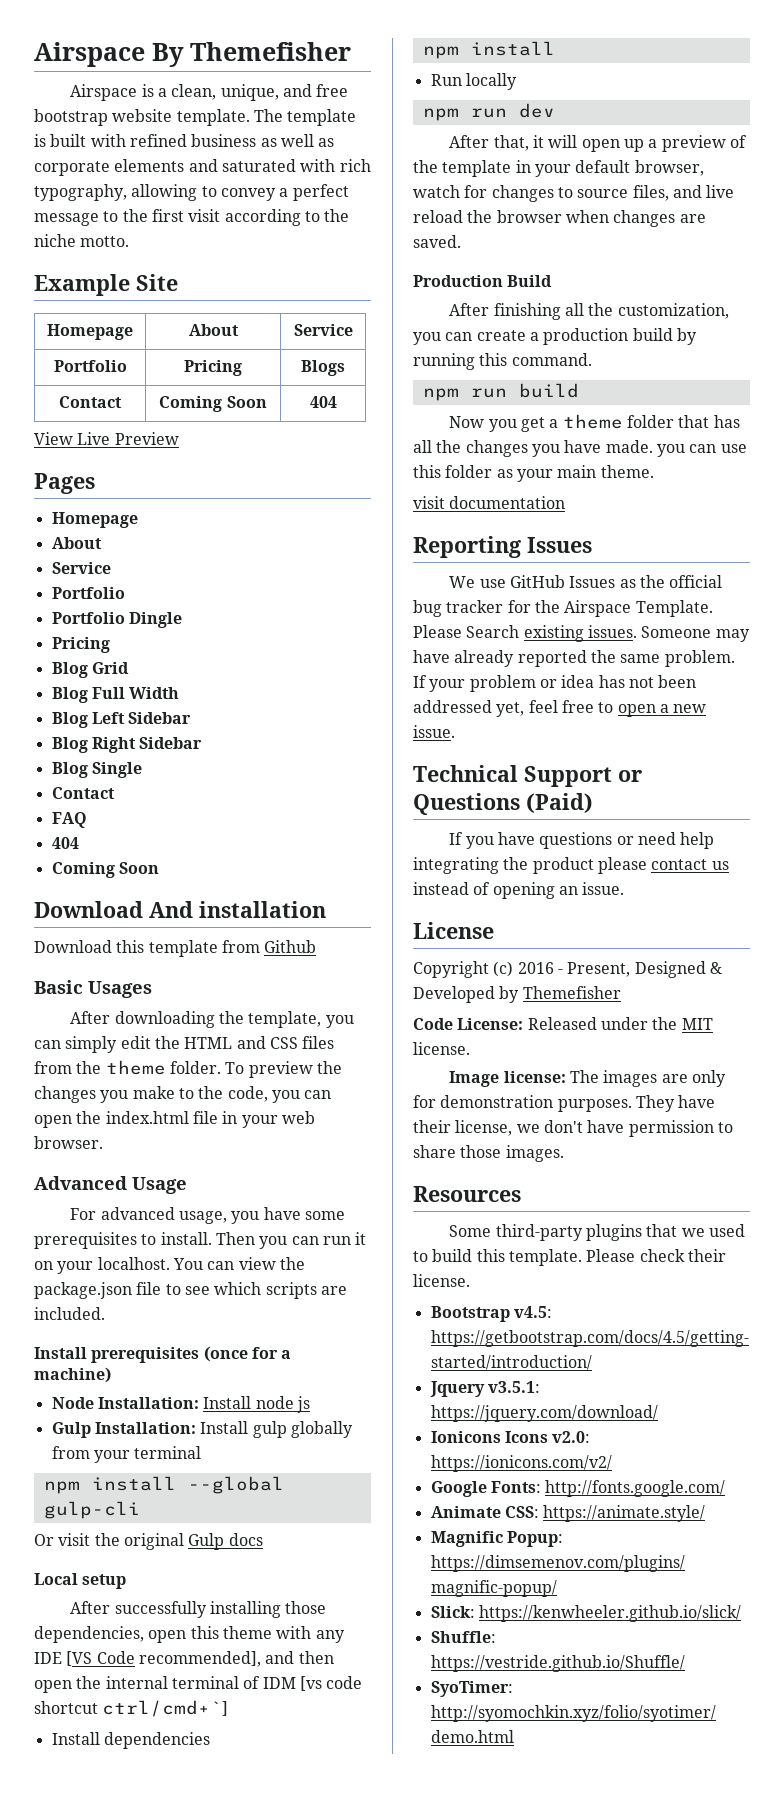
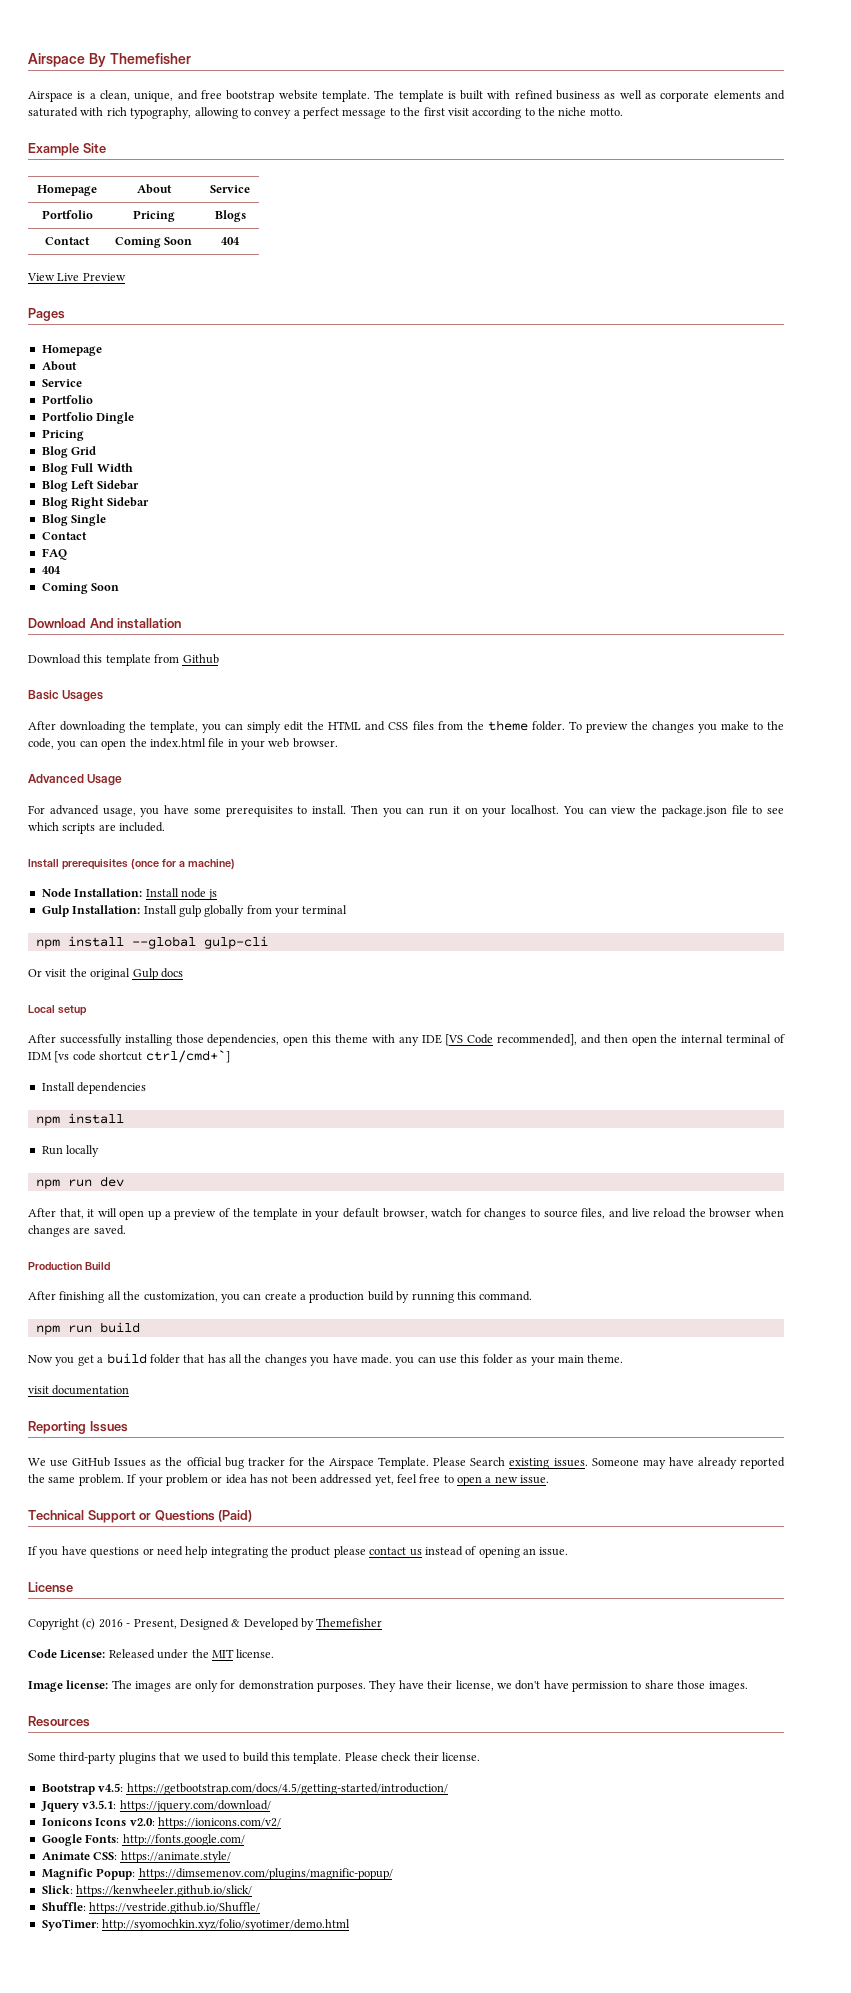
[562,414,623,429] theme -> [106,1353,147,1364] build

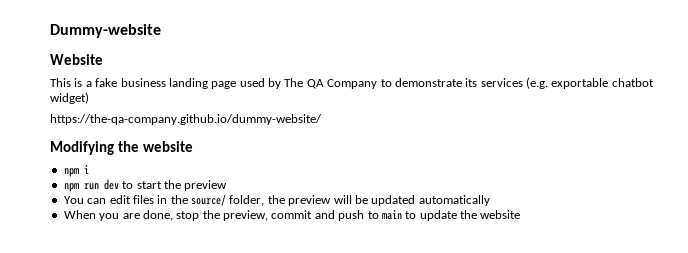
[28,53,191,67] [28,90,786,102] [28,107,623,119] [28,143,106,156] [37,185,97,196] [136,184,172,194] [210,185,250,193] [41,210,93,219] [132,210,175,222] [214,210,246,222] [45,237,90,245] [114,237,193,248] [221,237,240,245] [27,273,126,281] [28,308,65,321] [41,345,102,356] [41,361,77,371] [41,379,82,387] [41,395,93,404] [41,412,135,424] [41,429,84,441] [41,446,97,458] [41,463,133,475] [41,480,139,492] [41,497,149,509] [41,514,107,526] [41,532,87,540] [41,548,67,560] [41,566,61,574] [41,583,120,594] [28,618,182,629] [28,654,219,666] [28,690,104,702] [28,720,784,733] [28,738,338,750] [28,774,123,786] [28,805,784,817] [28,822,166,834] [28,859,235,870] [41,888,218,900] [41,905,348,917] [35,936,268,949] [28,968,183,980] [28,1005,87,1016] [28,1034,786,1046] [28,1050,230,1063] [41,1082,147,1094] [35,1113,124,1126] [41,1145,100,1157] [35,1176,124,1189] [28,1208,785,1220] [28,1225,126,1237] [28,1262,110,1270] [28,1291,533,1303] [35,1322,140,1335] [28,1353,624,1366] [28,1385,130,1395] [28,1421,128,1434] [28,1457,785,1469] [28,1474,550,1486] [28,1510,253,1523] [28,1546,569,1558] [28,1582,73,1593] [28,1618,383,1630] [28,1649,275,1659] [28,1680,748,1692] [28,1716,90,1727] [28,1752,480,1764] [41,1783,448,1795] [40,1800,271,1812] [41,1817,281,1829] [41,1834,245,1846] [41,1851,231,1863] [41,1868,393,1880] [41,1885,253,1897] [41,1902,261,1914] [41,1919,351,1931] Airspace By Themefisher // Airspace is a clean, unique, and free bootstrap website template. The template is built with refined business as well as corporate elements and saturated with rich typography, allowing to convey a perfect message to the first visit according to the niche motto. // Example Site // Homepage | About | Service // Portfolio | Pricing | Blogs // Contact | Coming Soon | 404 // View Live Preview // Pages // Homepage // About // Service // Portfolio // Portfolio Dingle // Pricing // Blog Grid // Blog Full Width // Blog Left Sidebar // Blog Right Sidebar // Blog Single // Contact // FAQ // 404 // Coming Soon // Download And installation // Download this template from Github // Basic Usages // After downloading the template, you can simply edit the HTML and CSS files from the theme folder. To preview the changes you make to the code, you can open the index.html file in your web browser. // Advanced Usage // For advanced usage, you have some prerequisites to install. Then you can run it on your localhost. You can view the package.json file to see which scripts are included. // Install prerequisites (once for a machine) // Node Installation: Install node js // Gulp Installation: Install gulp globally from your terminal // npm install --global gulp-cli // Or visit the original Gulp docs // Local setup // After successfully installing those dependencies, open this theme with any IDE [VS Code recommended], and then open the internal terminal of IDM [vs code shortcut ctrl/cmd+`] // Install dependencies // npm install // Run locally // npm run dev // After that, it will open up a preview of the template in your default browser, watch for changes to source files, and live reload the browser when changes are saved. // Production Build // After finishing all the customization, you can create a production build by running this command. // npm run build // Now you get a build folder that has all the changes you have made. you can use this folder as your main theme. // visit documentation // Reporting Issues // We use GitHub Issues as the official bug tracker for the Airspace Template. Please Search existing issues. Someone may have already reported the same problem. If your problem or idea has not been addressed yet, feel free to open a new issue. // Technical Support or Questions (Paid) // If you have questions or need help integrating the product please contact us instead of opening an issue. // License // Copyright (c) 2016 - Present, Designed & Developed by Themefisher // Code License: Released under the MIT license. // Image license: The images are only for demonstration purposes. They have their license, we don't have permission to share those images. // Resources // Some third-party plugins that we used to build this template. Please check their license. // Bootstrap v4.5: https://getbootstrap.com/docs/4.5/getting-started/introduction/ // Jquery v3.5.1: https://jquery.com/download/ // Ionicons Icons v2.0: https://ionicons.com/v2/ // Google Fonts: http://fonts.google.com/ // Animate CSS: https://animate.style/ // Magnific Popup: https://dimsemenov.com/plugins/magnific-popup/ // Slick: https://kenwheeler.github.io/slick/ // Shuffle: https://vestride.github.io/Shuffle/ // SyoTimer: http://syomochkin.xyz/folio/syotimer/demo.html -> [50,24,161,38] [50,54,103,65] [50,77,654,89] [50,92,89,104] [50,114,322,125] [50,141,193,155] [63,165,89,177] [63,179,228,192] [63,194,490,206] [63,210,521,221] Dummy-website // Website // This is a fake business landing page used by The QA Company to demonstrate its services (e.g. exportable chatbot widget) // https://the-qa-company.github.io/dummy-website/ // Modifying the website // npm i // npm run dev to start the preview // You can edit files in the source/ folder, the preview will be updated automatically // When you are done, stop the preview, commit and push to main to update the website

